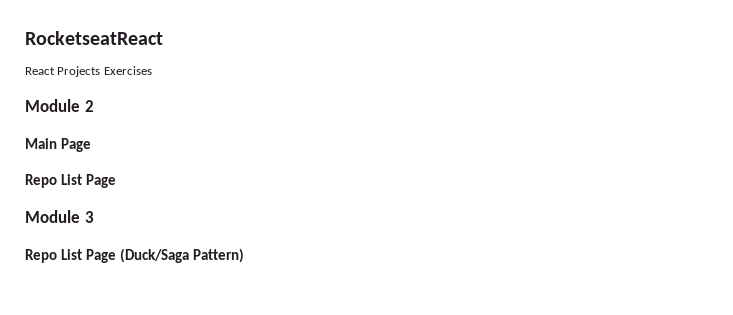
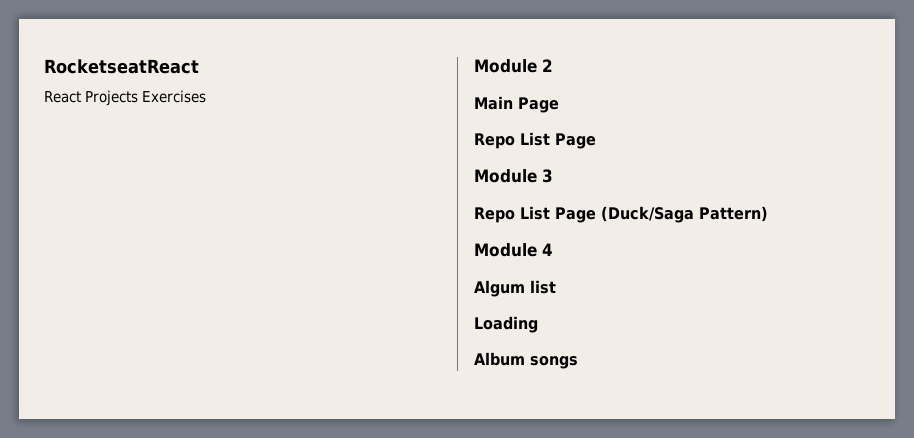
(244, 255) none -> [474,243,553,257] [474,280,556,297] [474,316,538,333] [474,352,578,369] // Module 4 // Algum list // Loading // Album songs

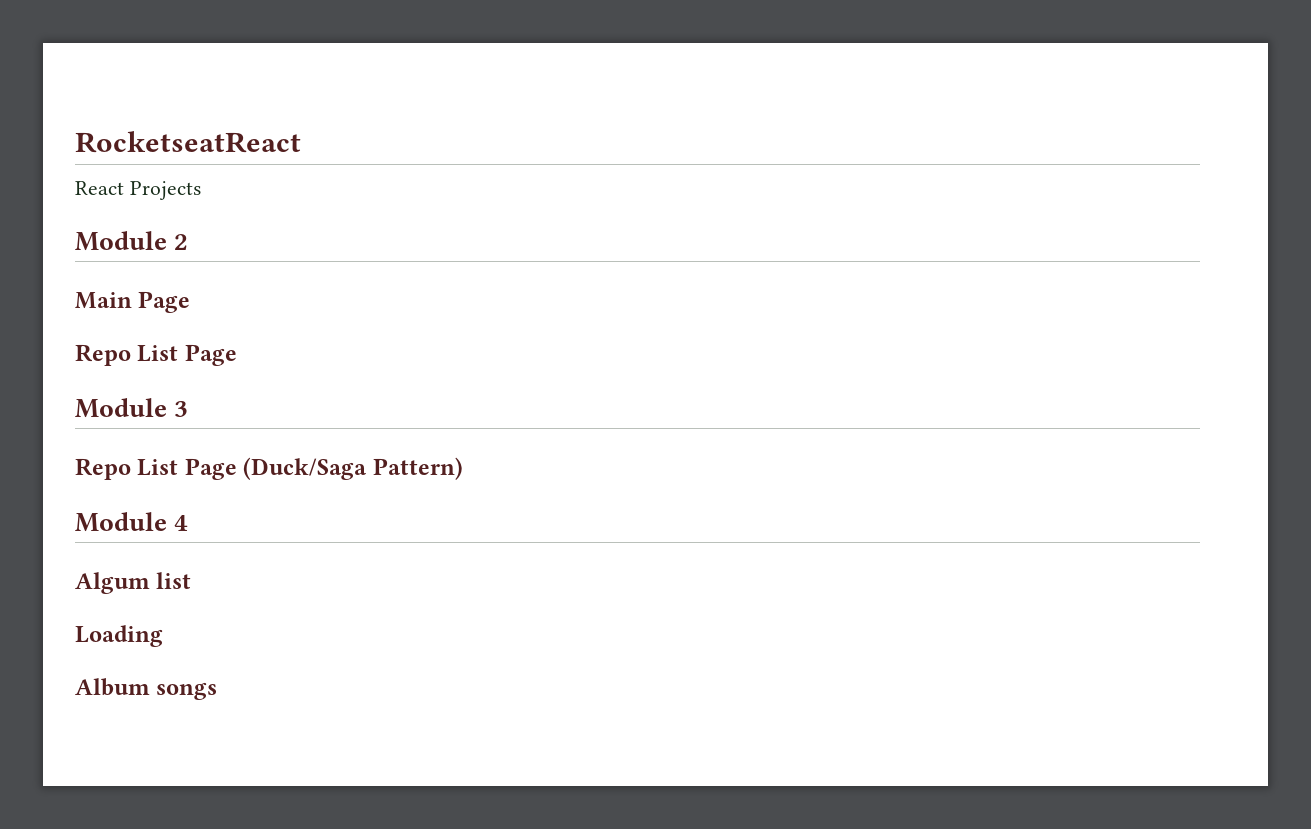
[142,90,207,103] Exercises -> (201, 190) none

